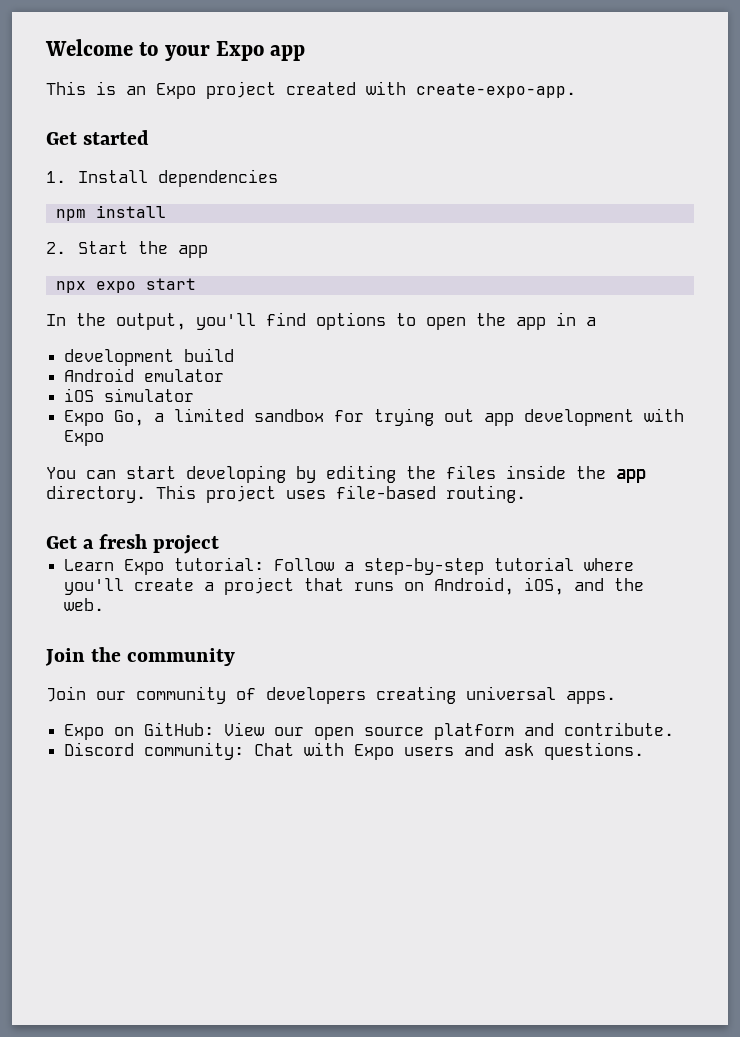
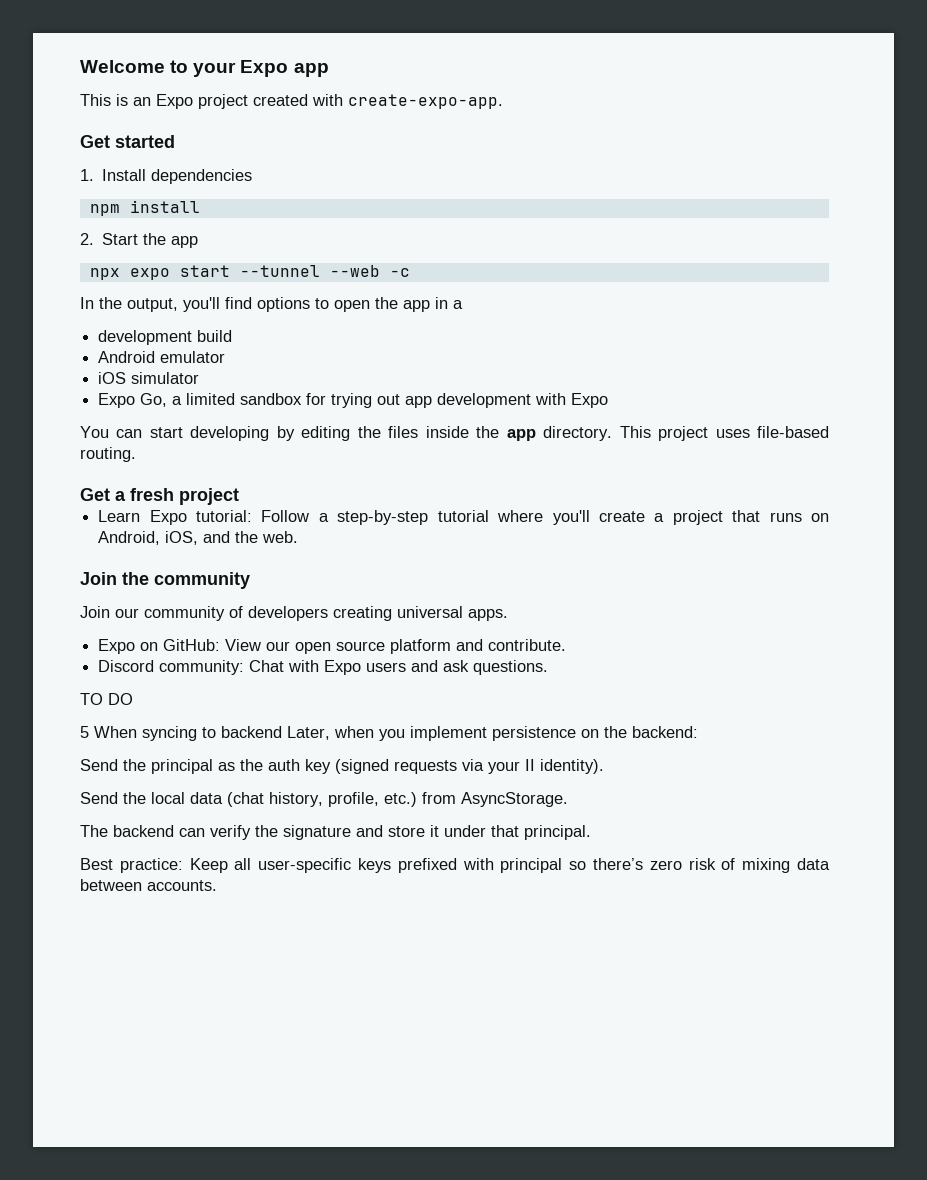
(196, 284) none -> [239,265,410,277] --tunnel --web -c
(645, 751) none -> [80,693,133,705] [80,726,698,741] [80,759,604,774] [80,792,568,807] [80,825,591,840] [80,858,830,873] [80,879,217,891] // TO DO // 5 When syncing to backend Later, when you implement persistence on the backend: // Send the principal as the auth key (signed requests via your II identity). // Send the local data (chat history, profile, etc.) from AsyncStorage. // The backend can verify the signature and store it under that principal. // Best practice: Keep all user‑specific keys prefixed with principal so there’s zero risk of mixing data between accounts.

